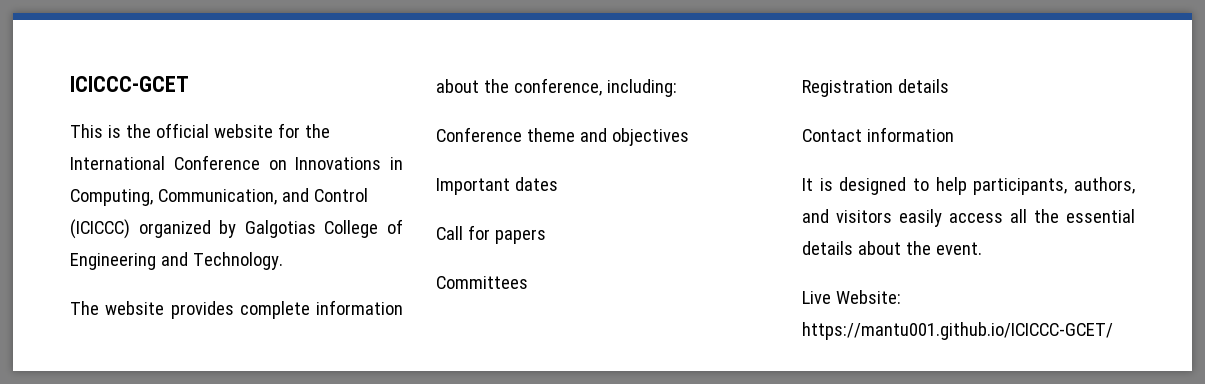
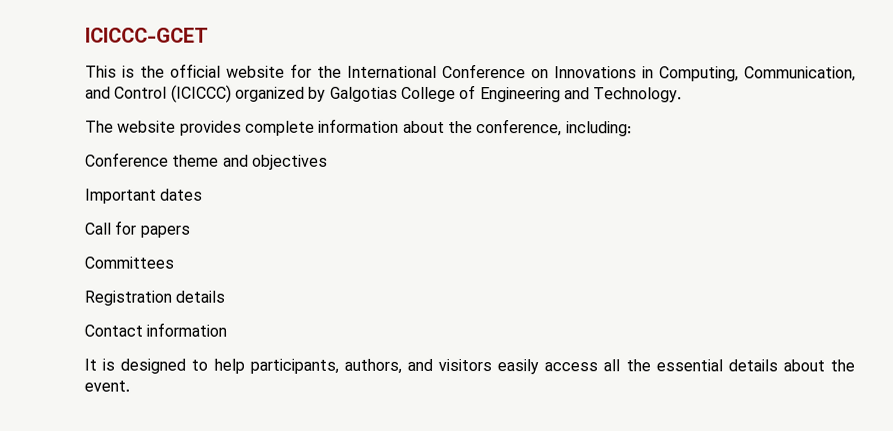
[802,290,901,304] [802,322,1113,340] // Live Website: https://mantu001.github.io/ICICCC-GCET/ -> (130, 386) none

